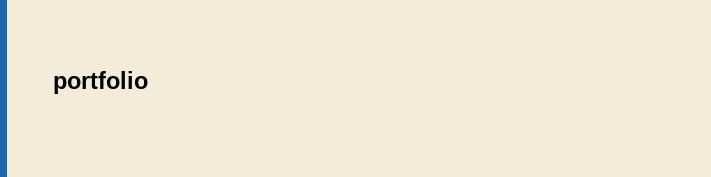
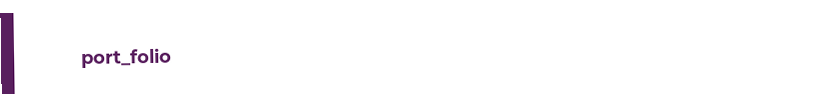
[53,71,148,94] portfolio -> [80,47,172,69] port_folio

